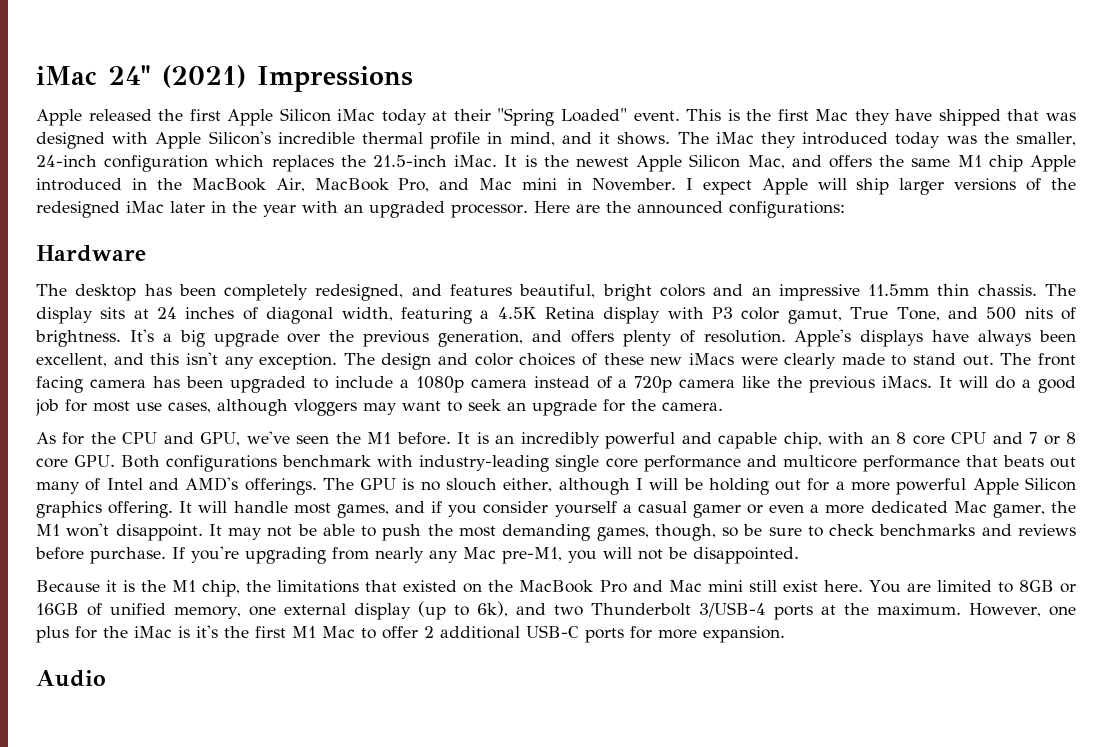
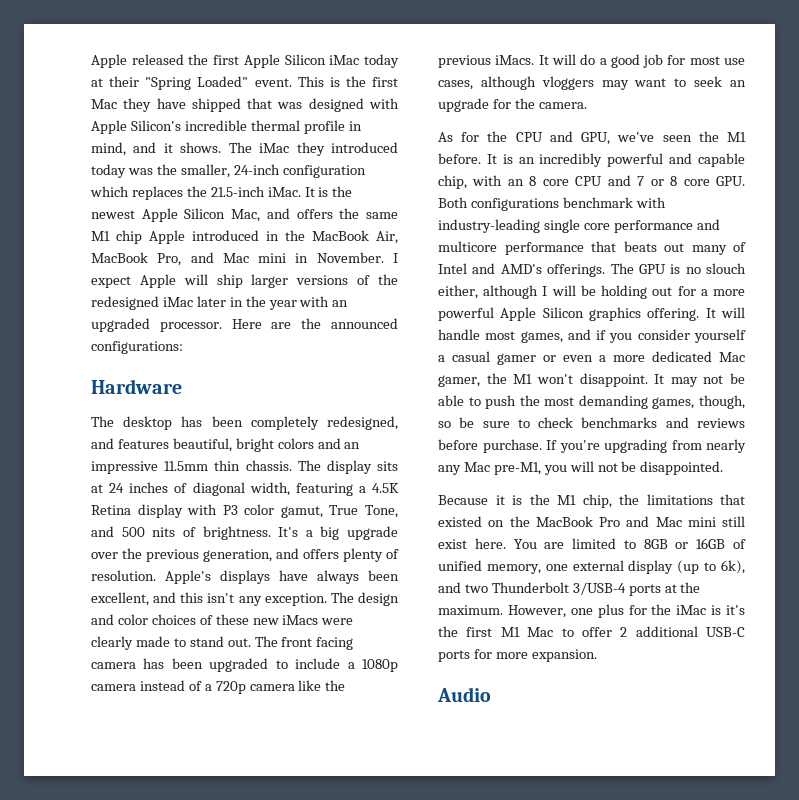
[36,65,413,92] iMac 24" (2021) Impressions // -> (91, 61) none

